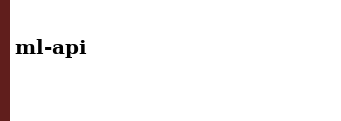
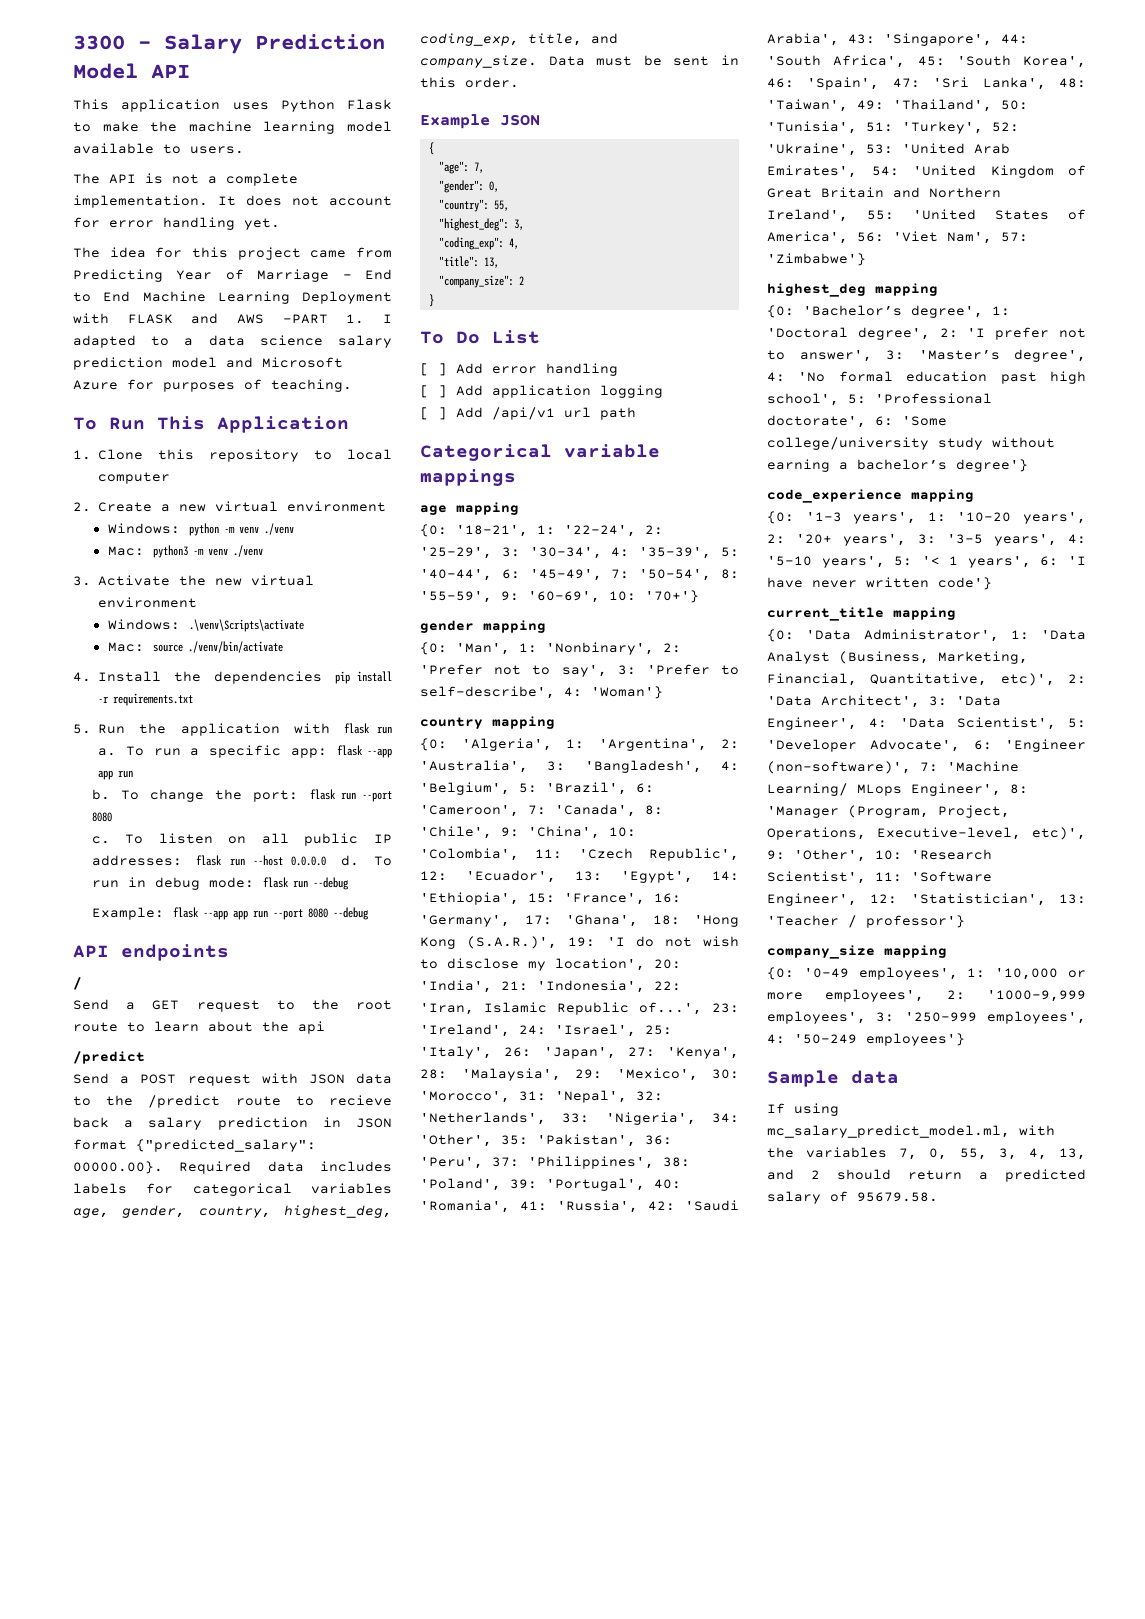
[15,39,87,58] ml-api -> [73,34,385,54] [73,63,190,79] [73,99,392,112] [73,121,392,134] [73,143,244,154] [73,173,298,186] [73,195,392,208] [73,217,280,230] [73,247,392,260] [73,269,392,282] [73,291,392,304] [73,313,392,324] [73,335,392,348] [73,357,343,370] [73,379,352,392] [73,416,349,433] [73,449,392,462] [98,472,171,484] [73,501,387,512] [107,523,294,536] [107,545,263,558] [73,575,315,586] [98,597,198,608] [107,619,304,632] [107,641,283,653] [73,671,392,684] [98,693,194,706] [73,723,392,736] [98,745,392,758] [98,770,134,780] [91,789,392,802] [91,812,112,822] [91,833,392,846] [91,855,392,866] [91,877,349,890] [91,907,369,920] [73,944,229,961] [73,977,82,990] [73,999,392,1012] [73,1021,325,1034] [73,1051,145,1064] [73,1073,392,1086] [73,1095,392,1108] [73,1117,392,1130] [73,1139,316,1152] [73,1161,392,1174] [73,1183,392,1196] [73,1205,392,1218] [420,33,618,46] [420,55,739,68] [420,77,519,88] [420,114,540,129] [428,142,434,155] [438,161,484,174] [438,180,499,193] [438,199,509,212] [438,218,524,231] [438,237,519,250] [438,256,499,268] [438,275,524,288] [428,294,434,307] [420,330,540,344] [420,363,618,376] [420,385,663,398] [420,407,636,420] [420,444,660,461] [420,469,516,486] [420,502,519,515] [420,524,663,537] [420,547,739,559] [420,569,739,581] [420,590,699,603] [420,620,546,633] [420,642,681,655] [420,664,739,677] [420,686,663,699] [420,716,555,729] [420,738,739,751] [420,760,739,773] [420,782,654,795] [420,804,663,817] [420,826,636,839] [420,848,739,861] [420,870,739,883] [420,892,681,905] [420,914,739,927] [420,936,739,949] [420,958,681,971] [420,980,681,993] [420,1002,739,1015] [420,1024,672,1037] [420,1046,739,1059] [420,1068,739,1081] [420,1090,663,1103] [420,1112,739,1125] [420,1134,672,1147] [420,1156,690,1169] [420,1178,681,1191] [420,1200,739,1213] [767,33,1028,46] [767,55,1086,68] [767,77,1086,90] [767,99,1028,112] [767,121,1019,134] [767,143,1010,156] [767,165,1086,178] [767,187,1001,198] [767,209,1086,222] [767,231,1028,244] [767,253,866,266] [767,283,938,297] [767,305,1010,318] [767,327,1086,340] [767,349,1086,362] [767,371,1086,384] [767,393,992,406] [767,415,947,428] [767,437,1055,450] [767,459,1028,472] [767,489,974,503] [767,511,1086,524] [767,534,1086,546] [767,556,1086,568] [767,577,992,590] [767,607,956,621] [767,629,1086,642] [767,651,1028,664] [767,673,1086,686] [767,695,1001,708] [767,717,1086,730] [767,739,1086,752] [767,761,1019,774] [767,783,1028,796] [767,805,1010,818] [767,827,1086,840] [767,849,992,862] [767,871,992,884] [767,893,1086,906] [767,915,965,928] [767,945,947,959] [767,967,1086,980] [767,989,1086,1002] [767,1011,1086,1024] [767,1033,965,1046] [767,1070,899,1087] [767,1103,839,1116] [767,1125,1055,1138] [767,1147,1086,1160] [767,1169,1086,1182] [767,1191,938,1204] 3300 - Salary Prediction Model API // This application uses Python Flask to make the machine learning model available to users. // The API is not a complete implementation. It does not account for error handling yet. // The idea for this project came from Predicting Year of Marriage - End to End Machine Learning Deployment with FLASK and AWS -PART 1. I adapted to a data science salary prediction model and Microsoft Azure for purposes of teaching. // To Run This Application // 1. Clone this repository to local computer // 2. Create a new virtual environment // Windows: python -m venv ./venv // Mac: python3 -m venv ./venv // 3. Activate the new virtual environment // Windows: .\venv\Scripts\activate // Mac: source ./venv/bin/activate // 4. Install the dependencies pip install -r requirements.txt // 5. Run the application with flask run a. To run a specific app: flask --app app run // b. To change the port: flask run --port 8080 // c. To listen on all public IP addresses: flask run --host 0.0.0.0 d. To run in debug mode: flask run --debug // Example: flask --app app run --port 8080 --debug // API endpoints // / // Send a GET request to the root route to learn about the api // /predict // Send a POST request with JSON data to the /predict route to recieve back a salary prediction in JSON format {"predicted_salary": 00000.00}. Required data includes labels for categorical variables age, gender, country, highest_deg, coding_exp, title, and company_size. Data must be sent in this order. // Example JSON // { // "age": 7, // "gender": 0, // "country": 55, // "highest_deg": 3, // "coding_exp": 4, // "title": 13, // "company_size": 2 // } // To Do List // [ ] Add error handling // [ ] Add application logging // [ ] Add /api/v1 url path // Categorical variable mappings // age mapping // {0: '18-21', 1: '22-24', 2: '25-29', 3: '30-34', 4: '35-39', 5: '40-44', 6: '45-49', 7: '50-54', 8: '55-59', 9: '60-69', 10: '70+'} // gender mapping // {0: 'Man', 1: 'Nonbinary', 2: 'Prefer not to say', 3: 'Prefer to self-describe', 4: 'Woman'} // country mapping // {0: 'Algeria', 1: 'Argentina', 2: 'Australia', 3: 'Bangladesh', 4: 'Belgium', 5: 'Brazil', 6: 'Cameroon', 7: 'Canada', 8: 'Chile', 9: 'China', 10: 'Colombia', 11: 'Czech Republic', 12: 'Ecuador', 13: 'Egypt', 14: 'Ethiopia', 15: 'France', 16: 'Germany', 17: 'Ghana', 18: 'Hong Kong (S.A.R.)', 19: 'I do not wish to disclose my location', 20: 'India', 21: 'Indonesia', 22: 'Iran, Islamic Republic of...', 23: 'Ireland', 24: 'Israel', 25: 'Italy', 26: 'Japan', 27: 'Kenya', 28: 'Malaysia', 29: 'Mexico', 30: 'Morocco', 31: 'Nepal', 32: 'Netherlands', 33: 'Nigeria', 34: 'Other', 35: 'Pakistan', 36: 'Peru', 37: 'Philippines', 38: 'Poland', 39: 'Portugal', 40: 'Romania', 41: 'Russia', 42: 'Saudi Arabia', 43: 'Singapore', 44: 'South Africa', 45: 'South Korea', 46: 'Spain', 47: 'Sri Lanka', 48: 'Taiwan', 49: 'Thailand', 50: 'Tunisia', 51: 'Turkey', 52: 'Ukraine', 53: 'United Arab Emirates', 54: 'United Kingdom of Great Britain and Northern Ireland', 55: 'United States of America', 56: 'Viet Nam', 57: 'Zimbabwe'} // highest_deg mapping // {0: 'Bachelor’s degree', 1: 'Doctoral degree', 2: 'I prefer not to answer', 3: 'Master’s degree', 4: 'No formal education past high school', 5: 'Professional doctorate', 6: 'Some college/university study without earning a bachelor’s degree'} // code_experience mapping // {0: '1-3 years', 1: '10-20 years', 2: '20+ years', 3: '3-5 years', 4: '5-10 years', 5: '< 1 years', 6: 'I have never written code'} // current_title mapping // {0: 'Data Administrator', 1: 'Data Analyst (Business, Marketing, Financial, Quantitative, etc)', 2: 'Data Architect', 3: 'Data Engineer', 4: 'Data Scientist', 5: 'Developer Advocate', 6: 'Engineer (non-software)', 7: 'Machine Learning/ MLops Engineer', 8: 'Manager (Program, Project, Operations, Executive-level, etc)', 9: 'Other', 10: 'Research Scientist', 11: 'Software Engineer', 12: 'Statistician', 13: 'Teacher / professor'} // company_size mapping // {0: '0-49 employees', 1: '10,000 or more employees', 2: '1000-9,999 employees', 3: '250-999 employees', 4: '50-249 employees'} // Sample data // If using mc_salary_predict_model.ml, with the variables 7, 0, 55, 3, 4, 13, and 2 should return a predicted salary of 95679.58.

